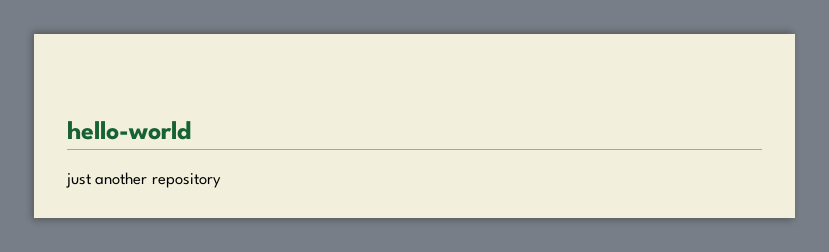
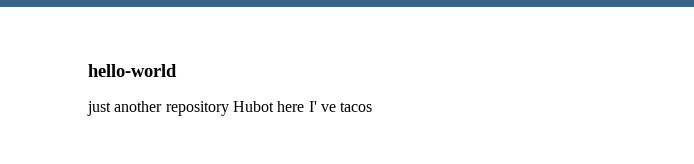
(221, 180) none -> [232,101,373,112] Hubot here I' ve tacos

